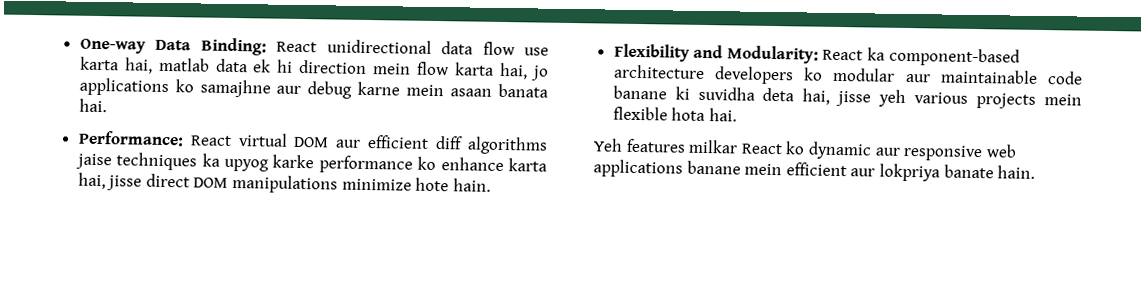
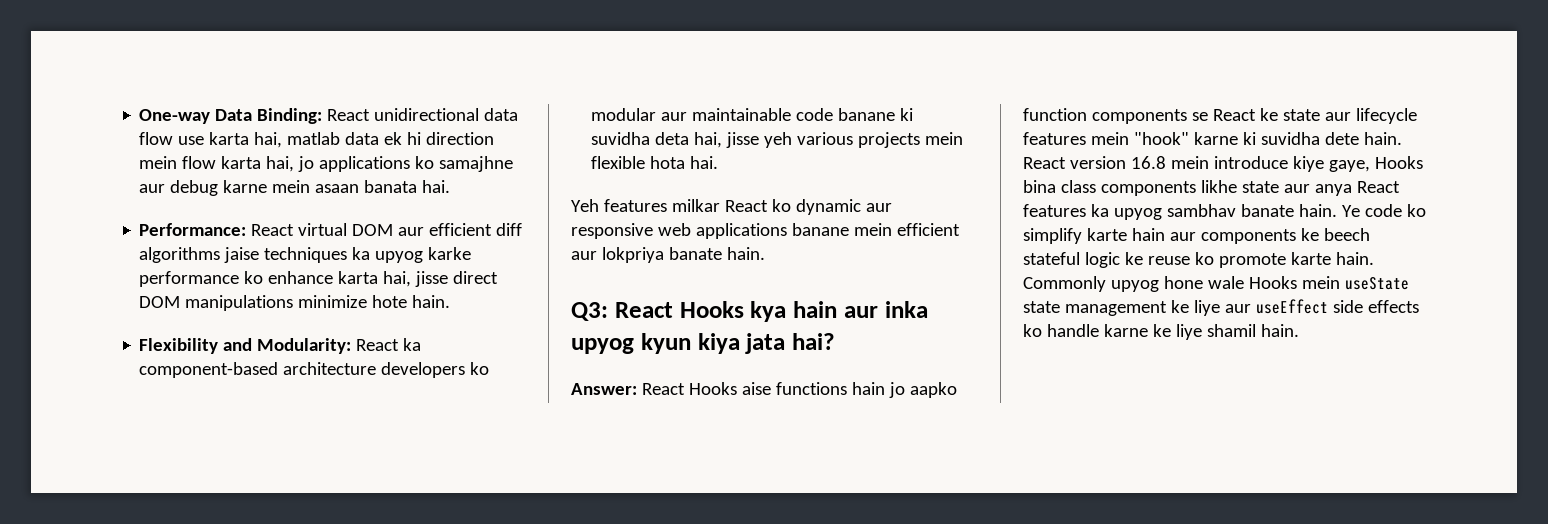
(1036, 172) none -> [571,301,928,322] [571,333,835,354] [571,382,957,398] [1023,108,1417,124] [1023,132,1402,145] [1023,156,1423,172] [1023,180,1400,196] [1023,204,1426,220] [1023,228,1370,244] [1023,252,1374,268] [1023,276,1409,292] [1023,299,1419,316] [1023,324,1299,340] // Q3: React Hooks kya hain aur inka upyog kyun kiya jata hai? // Answer: React Hooks aise functions hain jo aapko function components se React ke state aur lifecycle features mein "hook" karne ki suvidha dete hain. React version 16.8 mein introduce kiye gaye, Hooks bina class components likhe state aur anya React features ka upyog sambhav banate hain. Ye code ko simplify karte hain aur components ke beech stateful logic ke reuse ko promote karte hain. Commonly upyog hone wale Hooks mein useState state management ke liye aur useEffect side effects ko handle karne ke liye shamil hain.

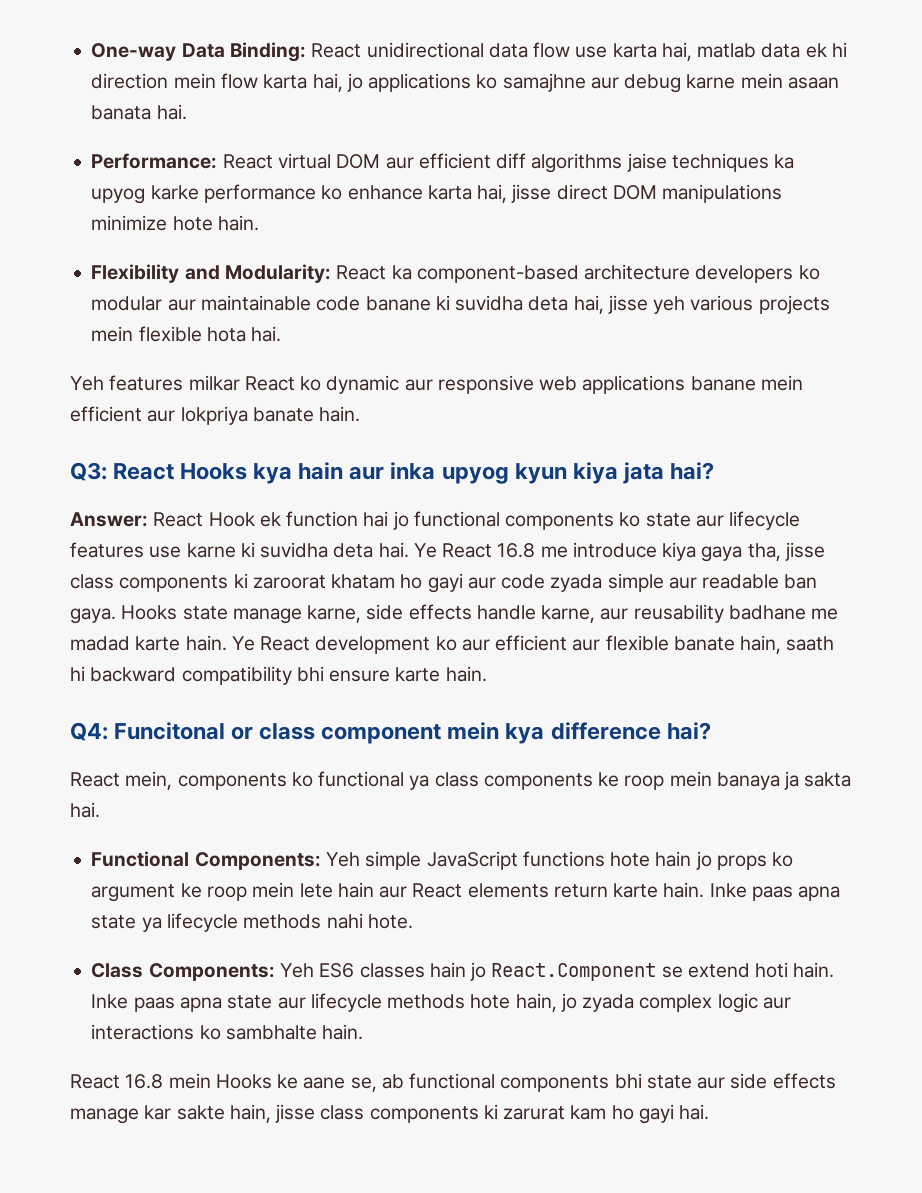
[688,382,957,398] [1023,108,1278,124] Hooks aise functions hain jo aapko function components se React ke -> [208,511,641,530] Hook ek function hai jo functional components ko
[1090,132,1189,145] mein "hook" -> [149,546,182,558] use
[1324,132,1402,145] [1023,156,1423,172] [1023,180,1400,196] [1023,204,1426,220] [1023,228,1370,244] [1023,252,1374,268] [1023,276,1409,292] [1023,299,1419,316] [1023,324,1299,340] dete hain. React version 16.8 mein introduce kiye gaye, Hooks bina class components likhe state aur anya React features ka upyog sambhav banate hain. Ye code ko simplify karte hain aur components ke beech stateful logic ke reuse ko promote karte hain. Commonly upyog hone wale Hooks mein useState state management ke liye aur useEffect side effects ko handle karne ke liye shamil hain. -> [333,542,825,562] [70,573,818,593] [70,604,839,624] [70,635,835,654] [70,666,487,685] [70,722,711,744] [70,771,852,790] [70,802,100,818] [91,851,794,870] [91,882,841,902] [91,913,413,932] [91,962,835,981] [91,993,791,1013] [91,1024,364,1040] [70,1073,836,1092] [70,1104,710,1124] deta hai. Ye React 16.8 me introduce kiya gaya tha, jisse class components ki zaroorat khatam ho gayi aur code zyada simple aur readable ban gaya. Hooks state manage karne, side effects handle karne, aur reusability badhane me madad karte hain. Ye React development ko aur efficient aur flexible banate hain, saath hi backward compatibility bhi ensure karte hain. // Q4: Funcitonal or class component mein kya difference hai? // React mein, components ko functional ya class components ke roop mein banaya ja sakta hai. // Functional Components: Yeh simple JavaScript functions hote hain jo props ko argument ke roop mein lete hain aur React elements return karte hain. Inke paas apna state ya lifecycle methods nahi hote. // Class Components: Yeh ES6 classes hain jo React.Component se extend hoti hain. Inke paas apna state aur lifecycle methods hote hain, jo zyada complex logic aur interactions ko sambhalte hain. // React 16.8 mein Hooks ke aane se, ab functional components bhi state aur side effects manage kar sakte hain, jisse class components ki zarurat kam ho gayi hai.

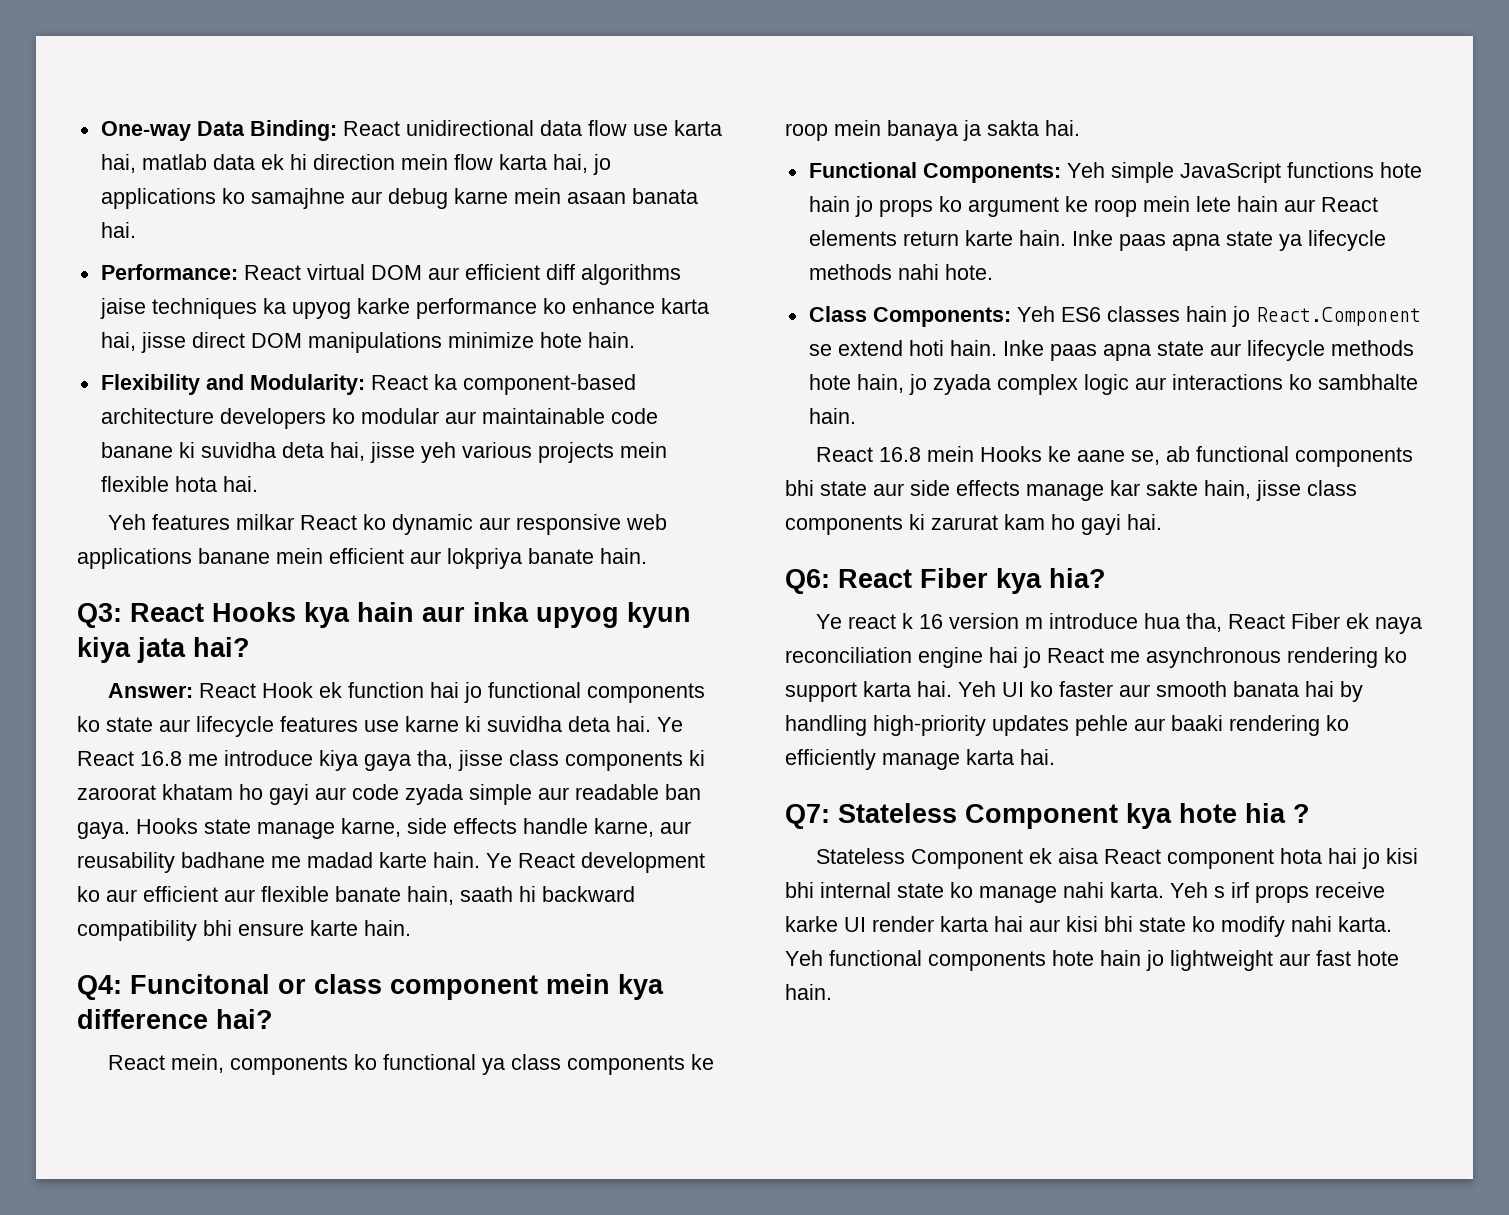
(710, 1112) none -> [785,568,1106,594] [815,613,1422,634] [785,647,1407,668] [785,681,1363,702] [785,715,1349,736] [785,749,1055,770] [785,803,1310,829] [815,848,1418,869] [785,882,1385,903] [785,916,1392,937] [785,950,1399,971] [785,984,832,1000] // Q6: React Fiber kya hia? // Ye react k 16 version m introduce hua tha, React Fiber ek naya reconciliation engine hai jo React me asynchronous rendering ko support karta hai. Yeh UI ko faster aur smooth banata hai by handling high-priority updates pehle aur baaki rendering ko efficiently manage karta hai. // Q7: Stateless Component kya hote hia ? // Stateless Component ek aisa React component hota hai jo kisi bhi internal state ko manage nahi karta. Yeh s irf props receive karke UI render karta hai aur kisi bhi state ko modify nahi karta. Yeh functional components hote hain jo lightweight aur fast hote hain.

